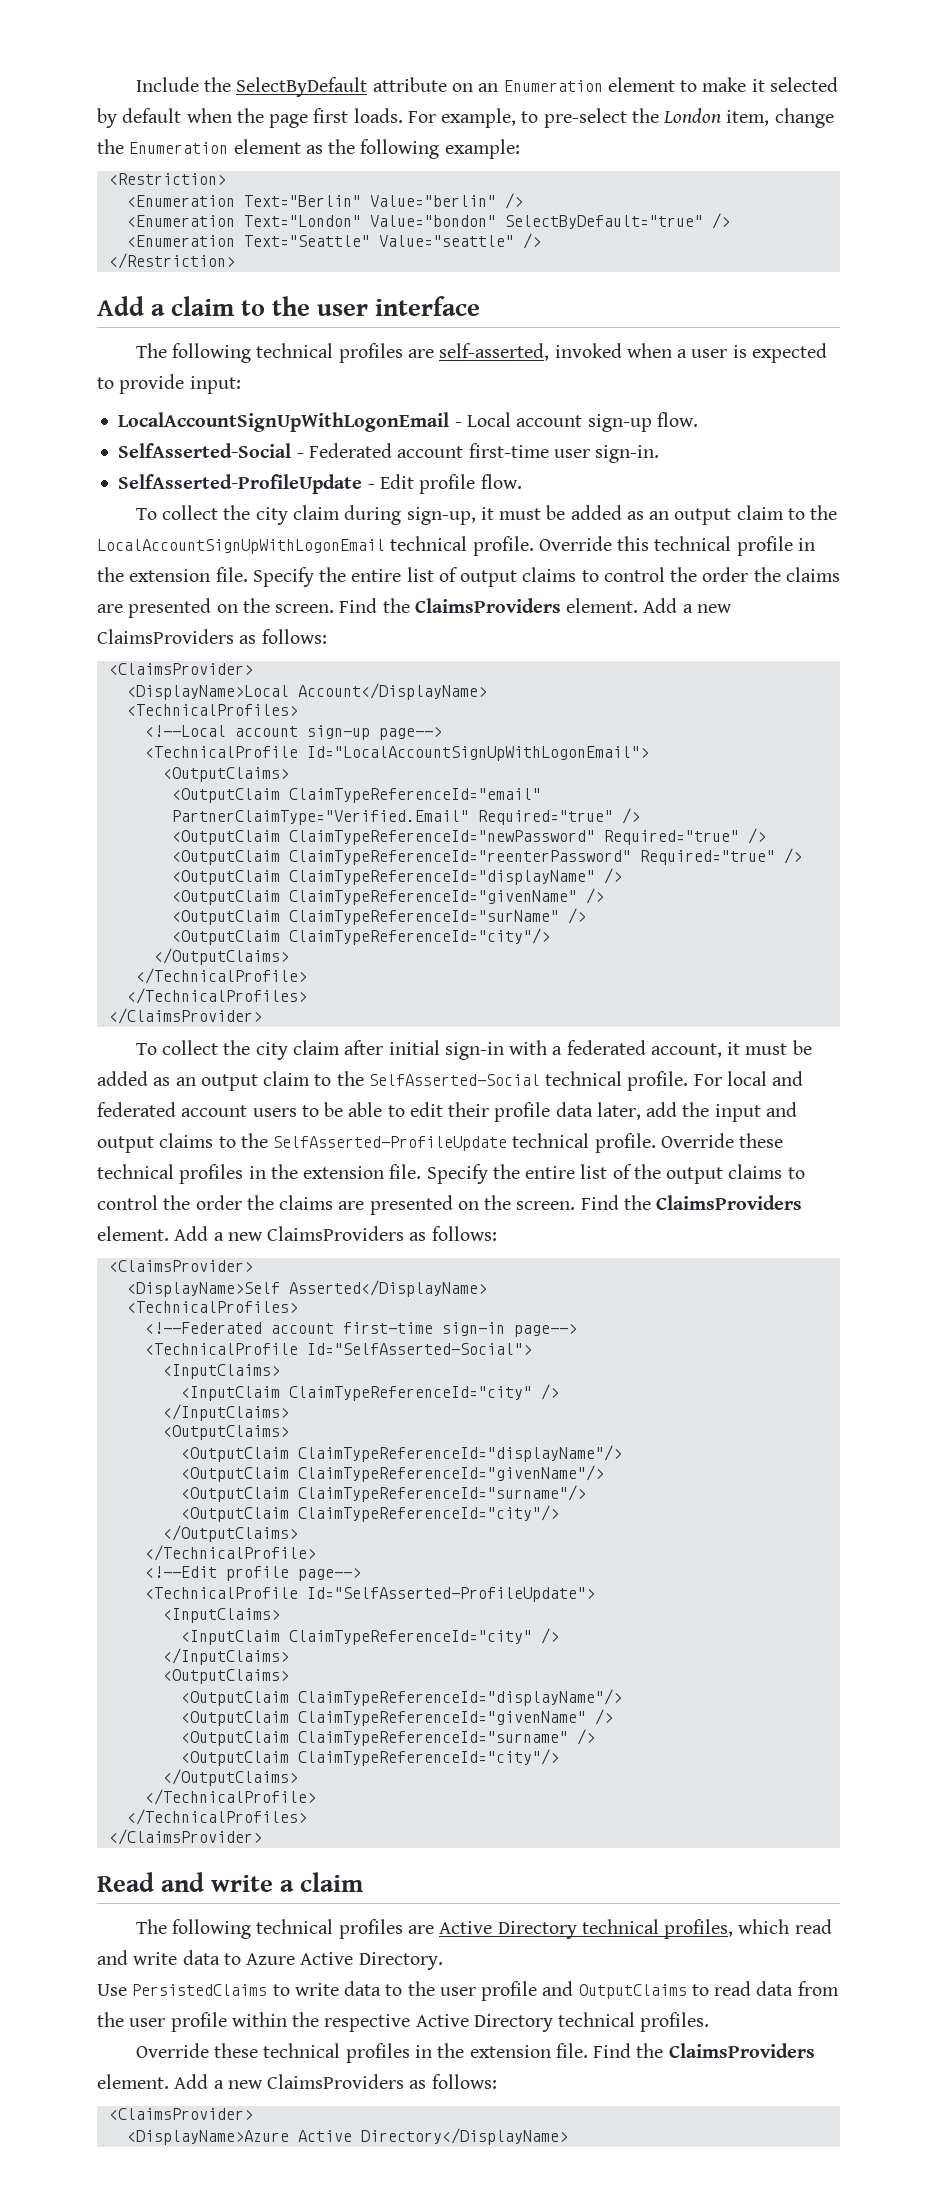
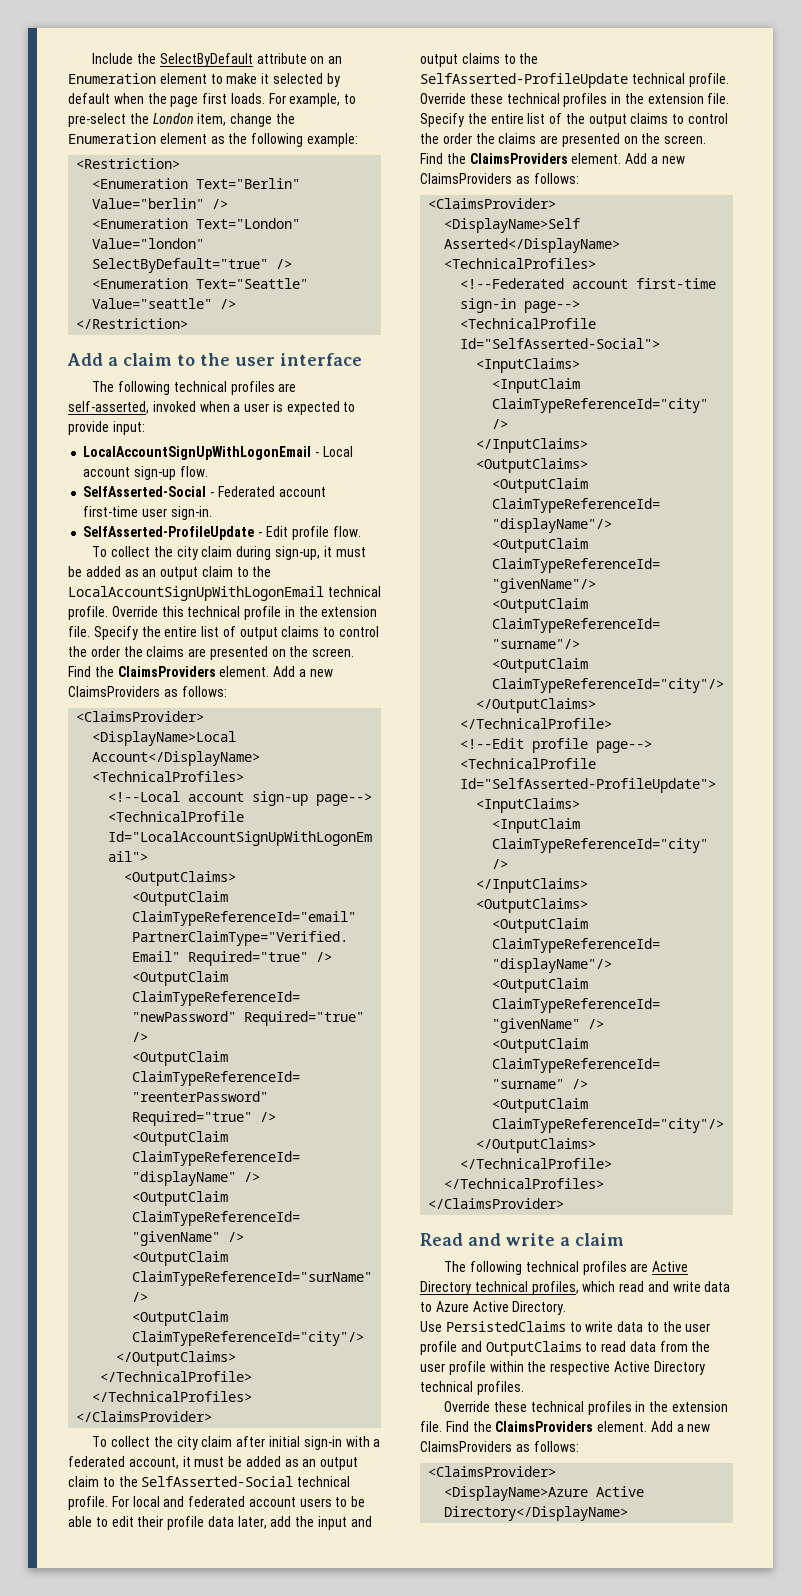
[369,215,496,227] Value="bondon" -> [92,238,205,249] Value="london"

